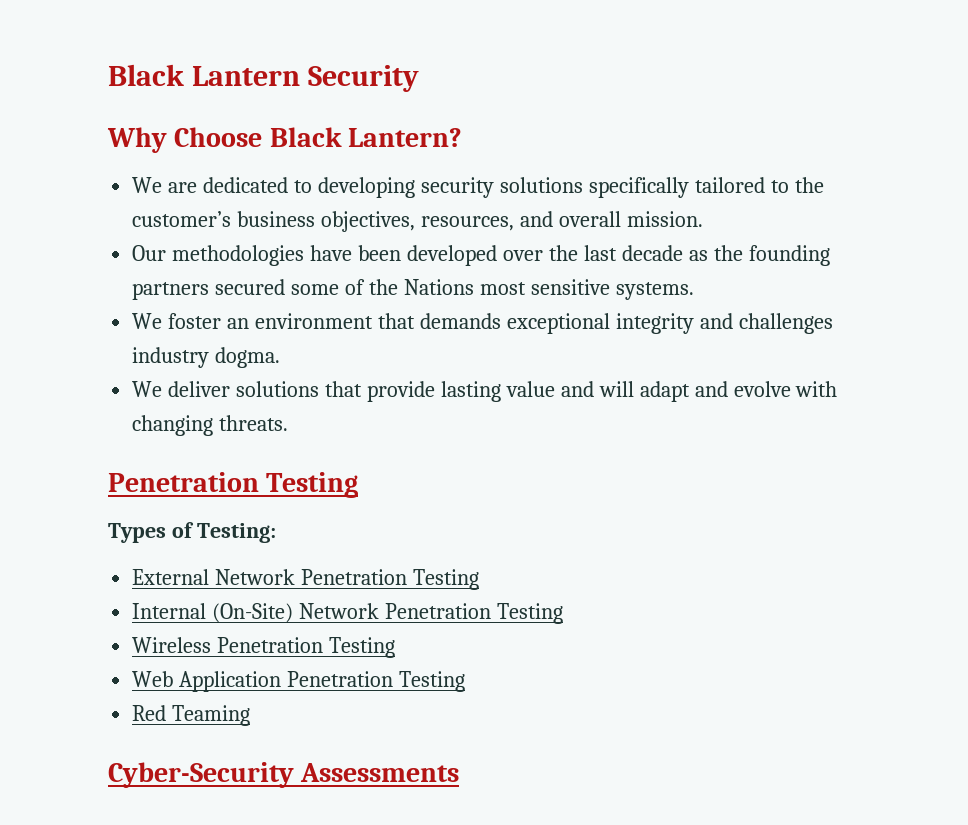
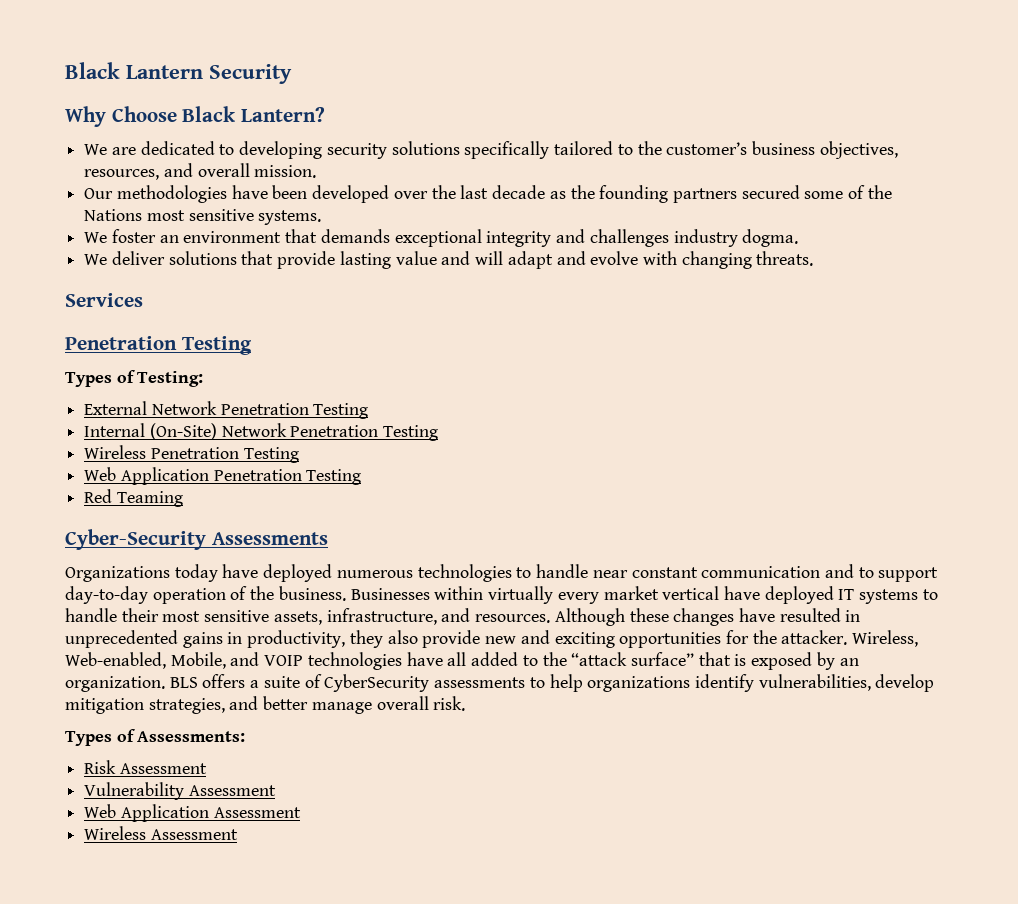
(289, 423) none -> [65,293,143,307] // Services
(460, 772) none -> [65,564,939,582] [65,586,938,604] [65,608,861,626] [65,630,919,648] [65,652,859,670] [65,674,935,692] [65,696,466,714] [65,729,246,746] [84,760,207,774] [84,782,276,800] [84,804,301,822] [84,826,238,840] // Organizations today have deployed numerous technologies to handle near constant communication and to support day-to-day operation of the business. Businesses within virtually every market vertical have deployed IT systems to handle their most sensitive assets, infrastructure, and resources. Although these changes have resulted in unprecedented gains in productivity, they also provide new and exciting opportunities for the attacker. Wireless, Web-enabled, Mobile, and VOIP technologies have all added to the “attack surface” that is exposed by an organization. BLS offers a suite of CyberSecurity assessments to help organizations identify vulnerabilities, develop mitigation strategies, and better manage overall risk. // Types of Assessments: // Risk Assessment // Vulnerability Assessment // Web Application Assessment // Wireless Assessment

